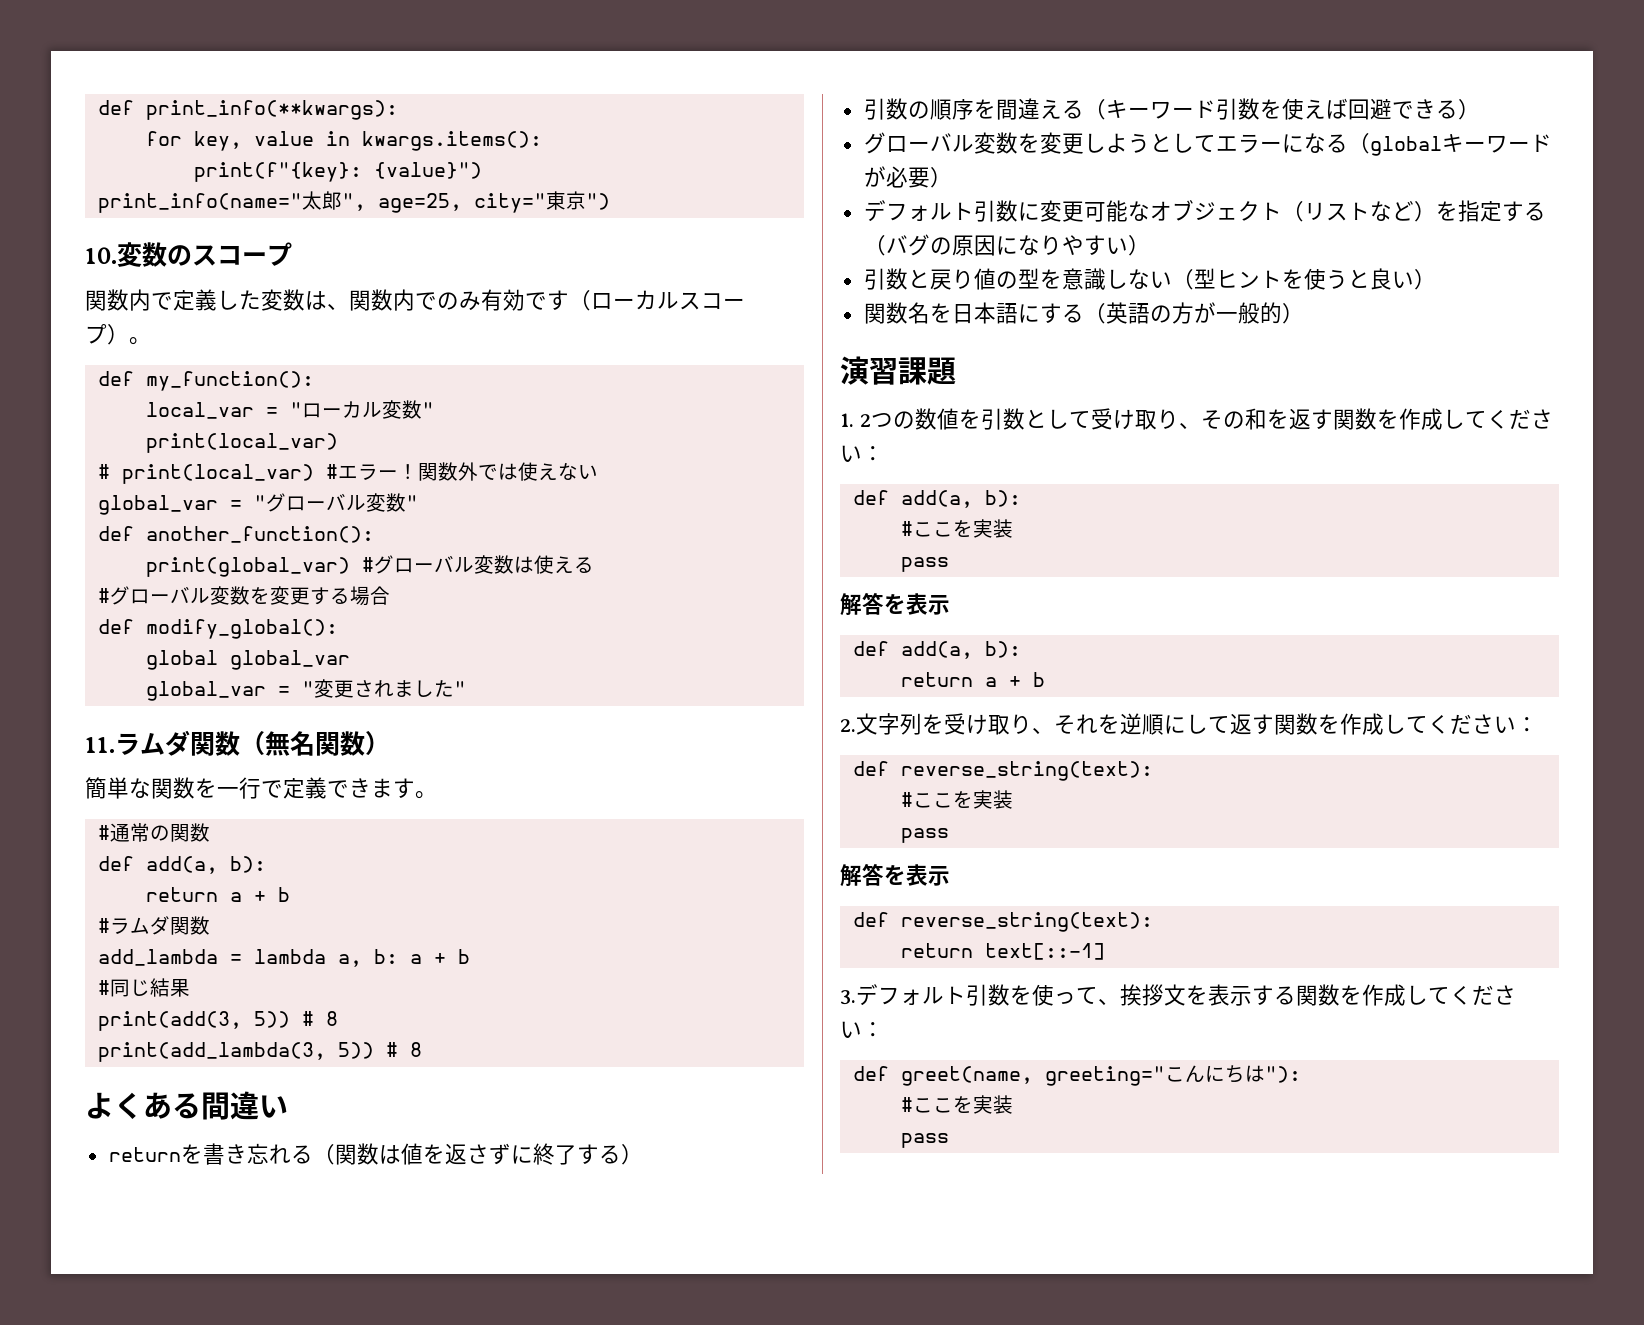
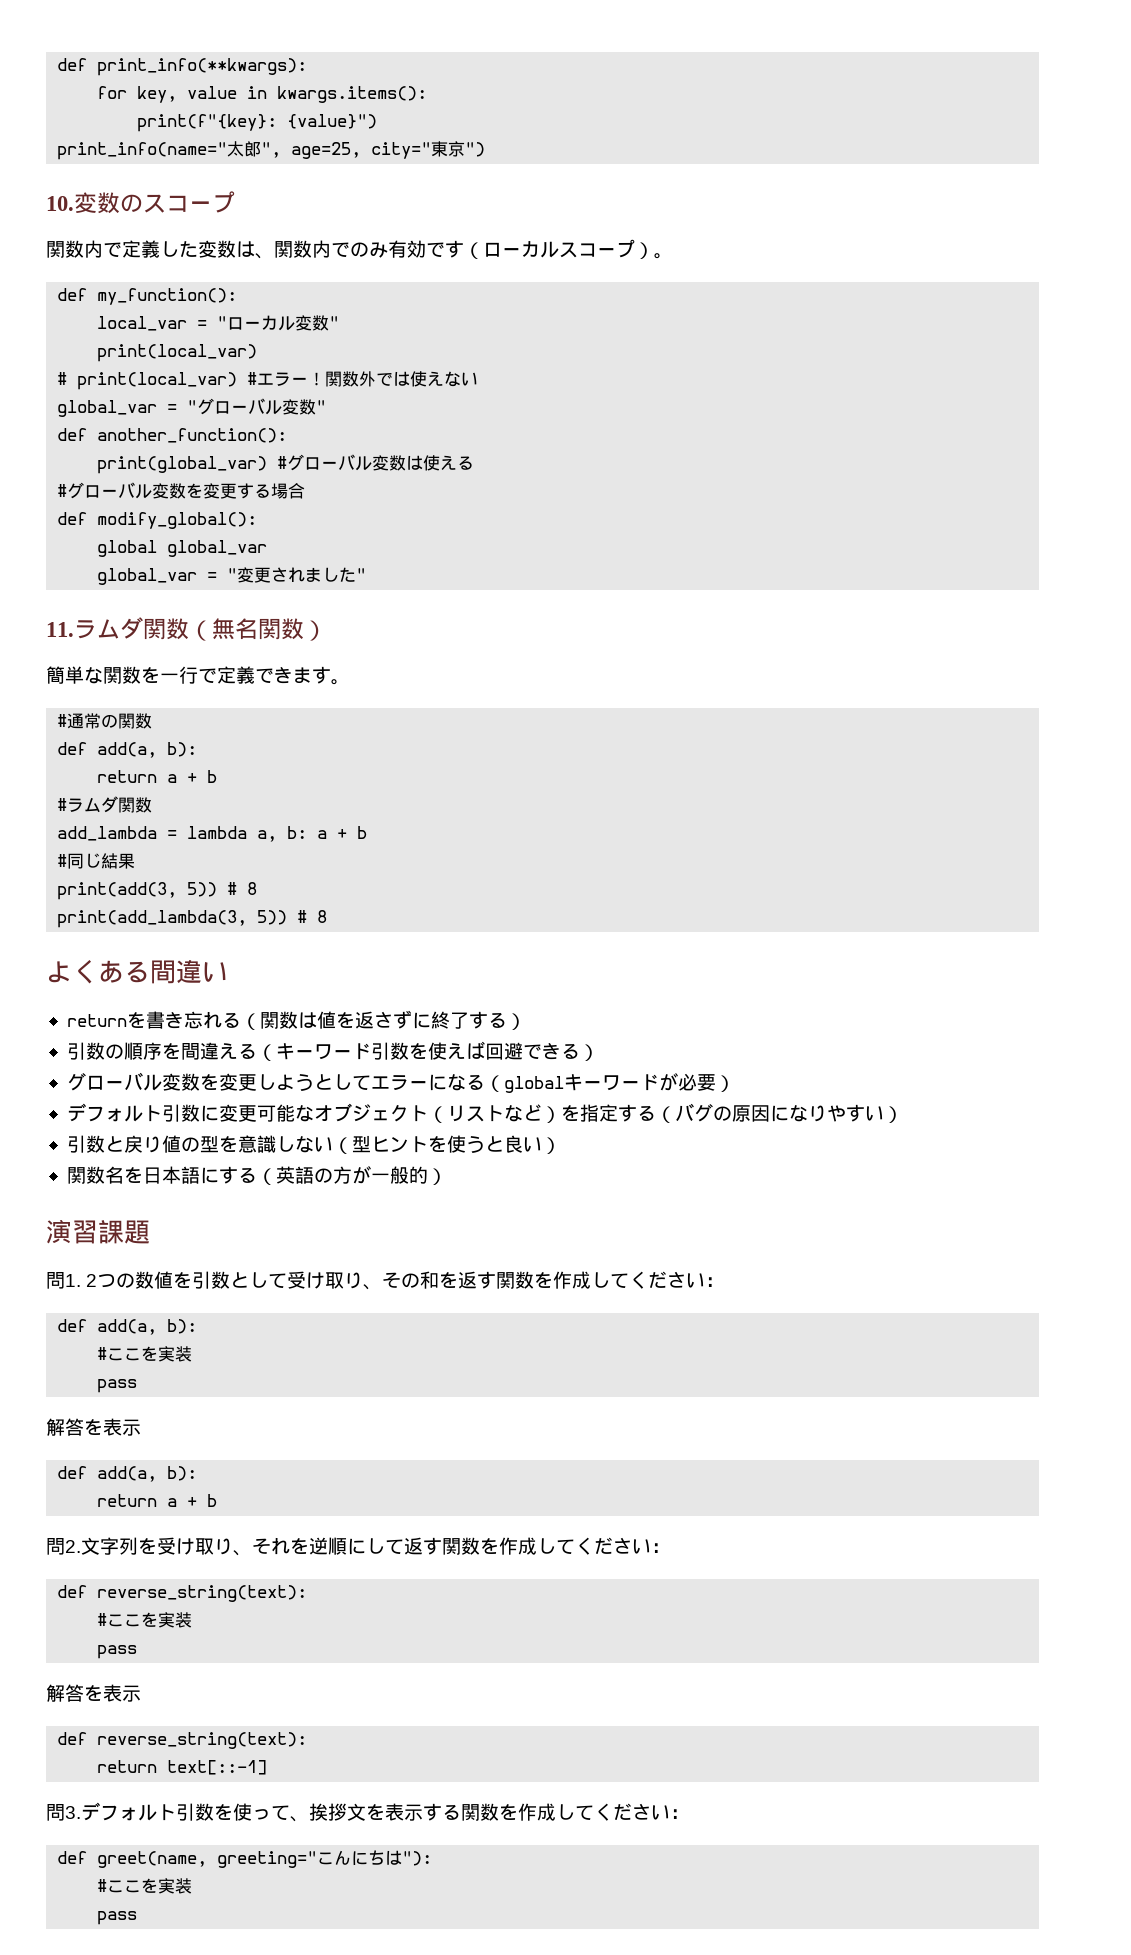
(956, 371) none -> [46,1272,65,1289] 問
(1045, 679) none -> [46,1538,65,1555] 問
(1105, 951) none -> [46,1804,65,1821] 問

